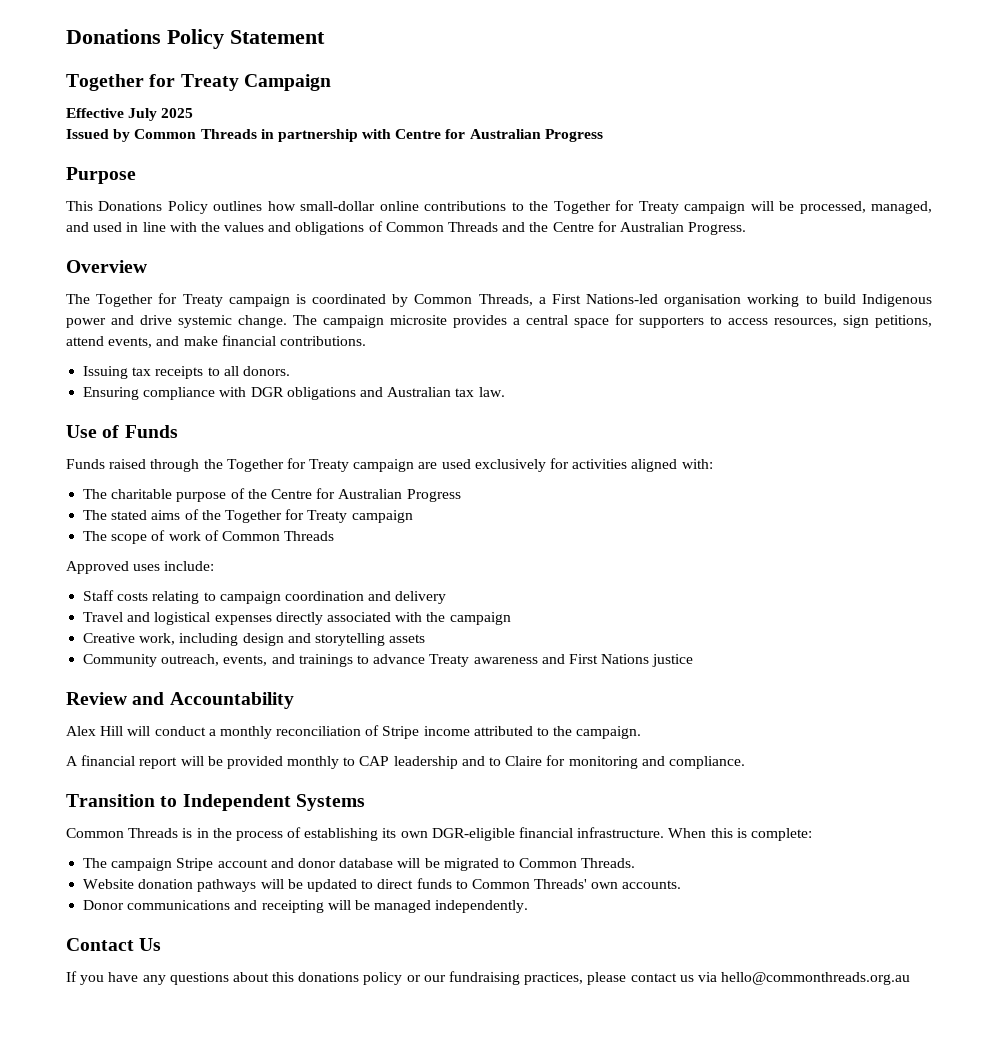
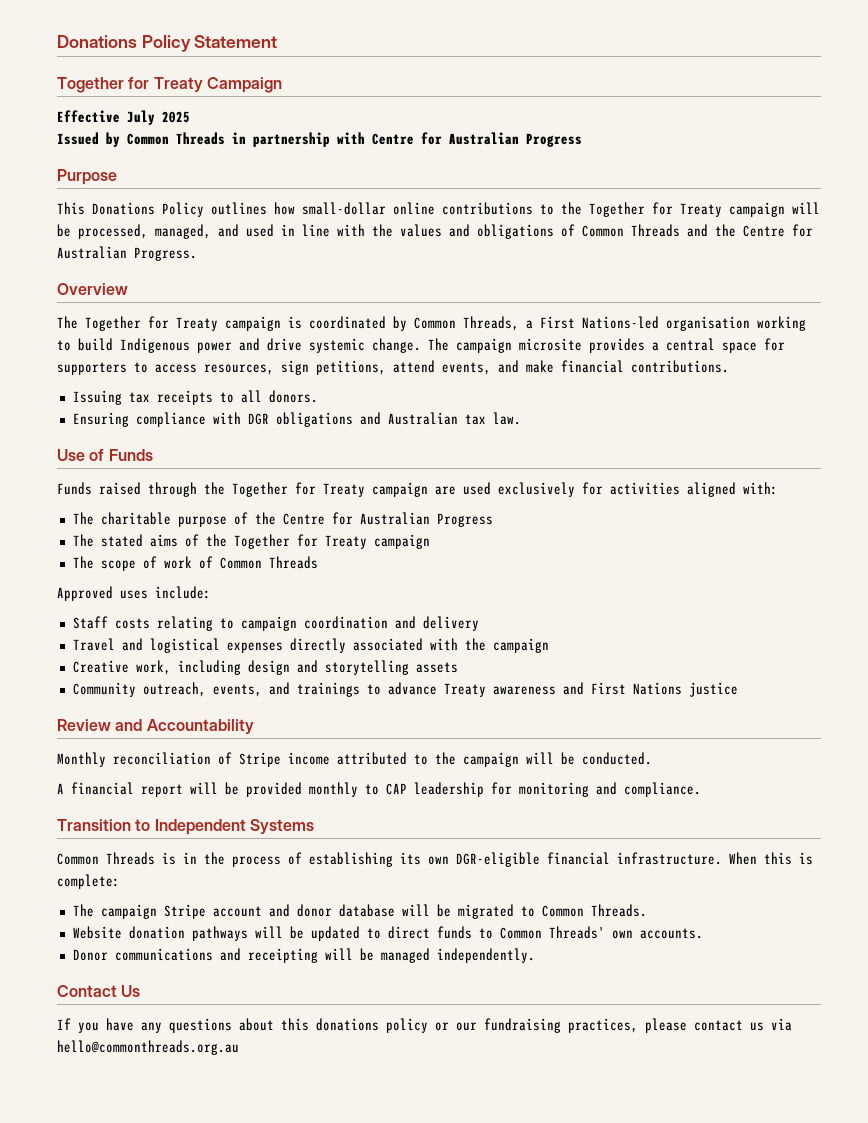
[66,726,272,739] Alex Hill will conduct a monthly -> [57,752,106,767] Monthly
[576,726,642,739] campaign. -> [463,752,652,767] campaign will be conducted.
[461,756,543,766] and to Claire -> (484, 789) none

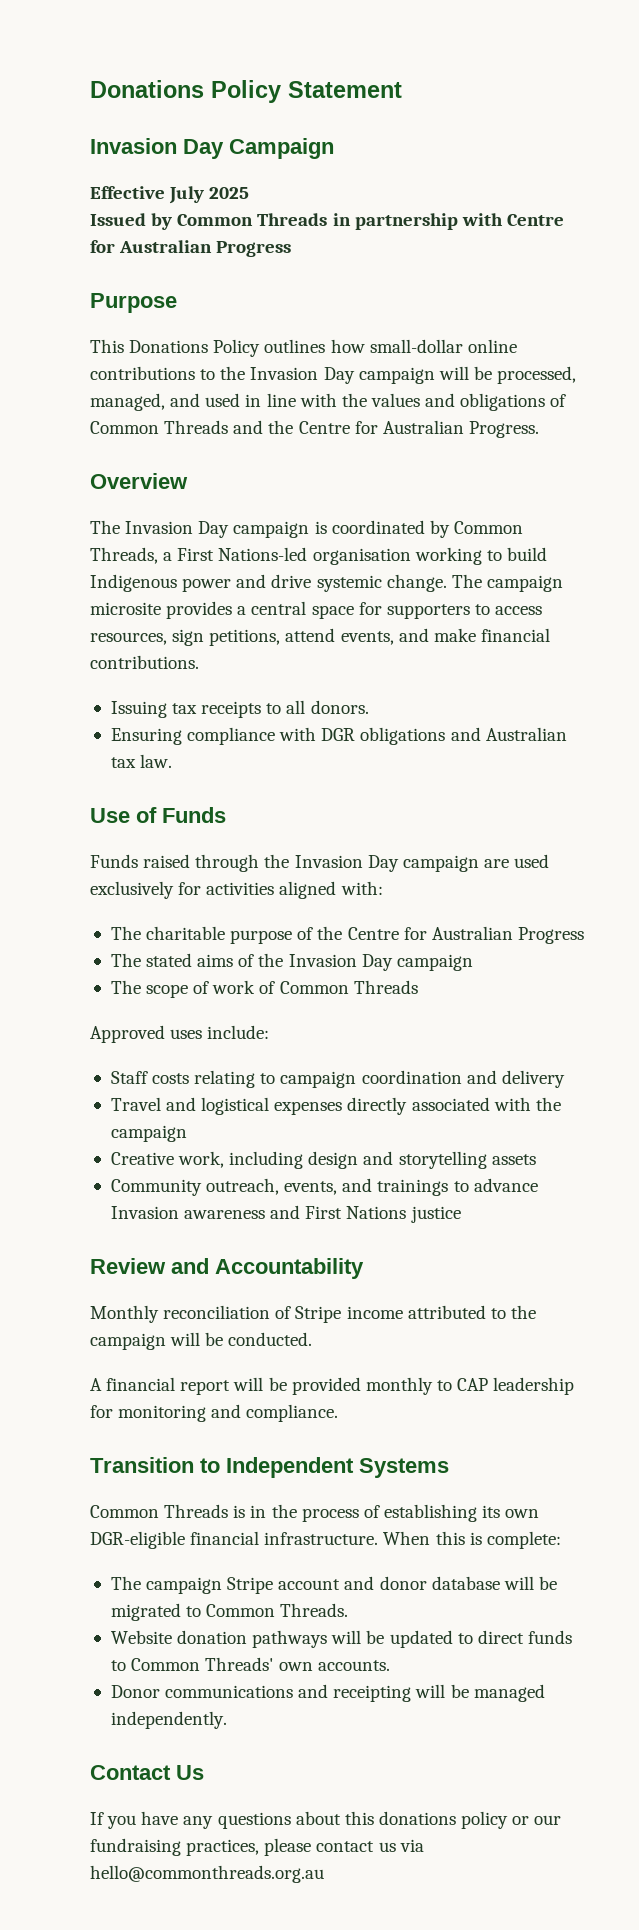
[57,77,203,93] Together for Treaty -> [90,138,224,159] Invasion Day
[589,202,722,217] Together for Treaty -> [250,367,355,384] Invasion Day
[85,316,218,331] Together for Treaty -> [125,521,230,538] Invasion Day
[232,482,365,497] Together for Treaty -> [294,855,399,872] Invasion Day
[233,534,367,549] Together for Treaty -> [288,954,393,971] Invasion Day
[443,683,486,697] Treaty -> [110,1206,179,1219] Invasion

